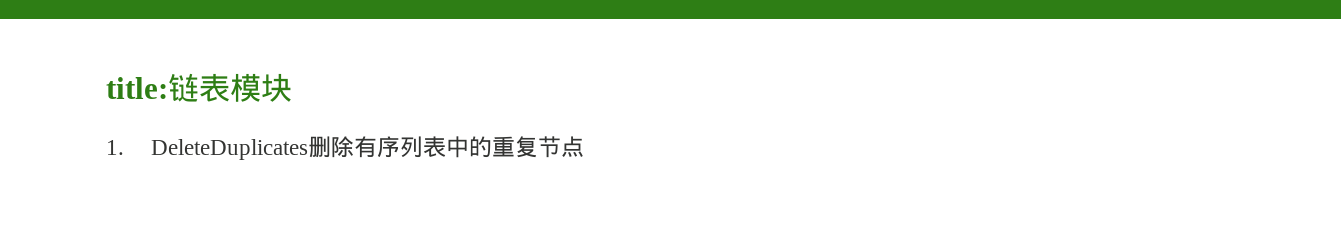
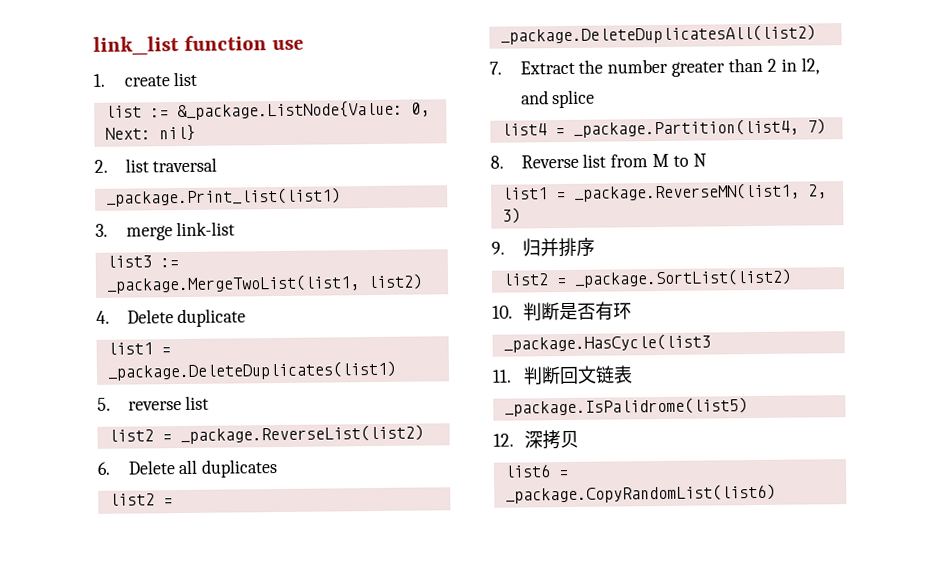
[106,73,292,102] [106,136,585,160] title:链表模块 // 1. DeleteDuplicates删除有序列表中的重复节点 -> [93,35,305,56] [93,71,198,87] [104,100,430,121] [104,124,196,142] [94,157,218,173] [105,187,341,207] [95,221,236,241] [105,255,179,268] [105,273,423,294] [96,308,247,328] [106,342,171,355] [106,360,397,381] [97,395,210,411] [107,424,424,445] [97,459,279,478] [108,493,173,506] [499,24,816,45] [489,57,820,77] [520,89,596,109] [500,118,826,138] [490,153,707,169] [501,182,827,202] [501,207,521,224] [491,237,595,258] [501,268,792,288] [492,301,632,321] [502,333,711,353] [492,365,633,385] [503,397,748,417] [493,430,579,450] [503,464,569,478] [504,483,776,504] link_list function use // 1. create list // list := &_package.ListNode{Value: 0, Next: nil} // 2. list traversal // _package.Print_list(list1) // 3. merge link-list // list3 := _package.MergeTwoList(list1, list2) // 4. Delete duplicate // list1 = _package.DeleteDuplicates(list1) // 5. reverse list // list2 = _package.ReverseList(list2) // 6. Delete all duplicates // list2 = _package.DeleteDuplicatesAll(list2) // 7. Extract the number greater than 2 in l2, and splice // list4 = _package.Partition(list4, 7) // 8. Reverse list from M to N // list1 = _package.ReverseMN(list1, 2, 3) // 9.归并排序 // list2 = _package.SortList(list2) // 10.判断是否有环 // _package.HasCycle(list3 // 11.判断回文链表 // _package.IsPalidrome(list5) // 12.深拷贝 // list6 = _package.CopyRandomList(list6)

